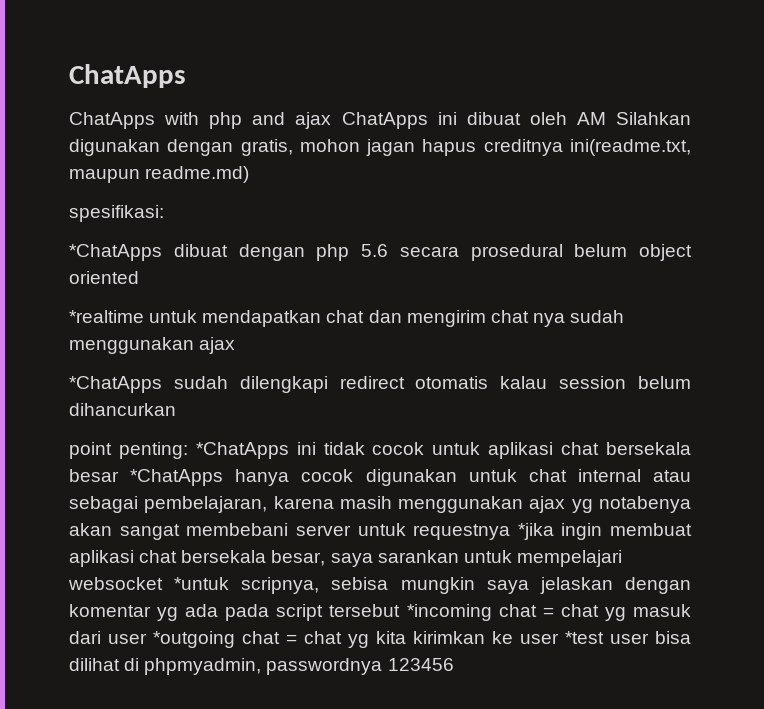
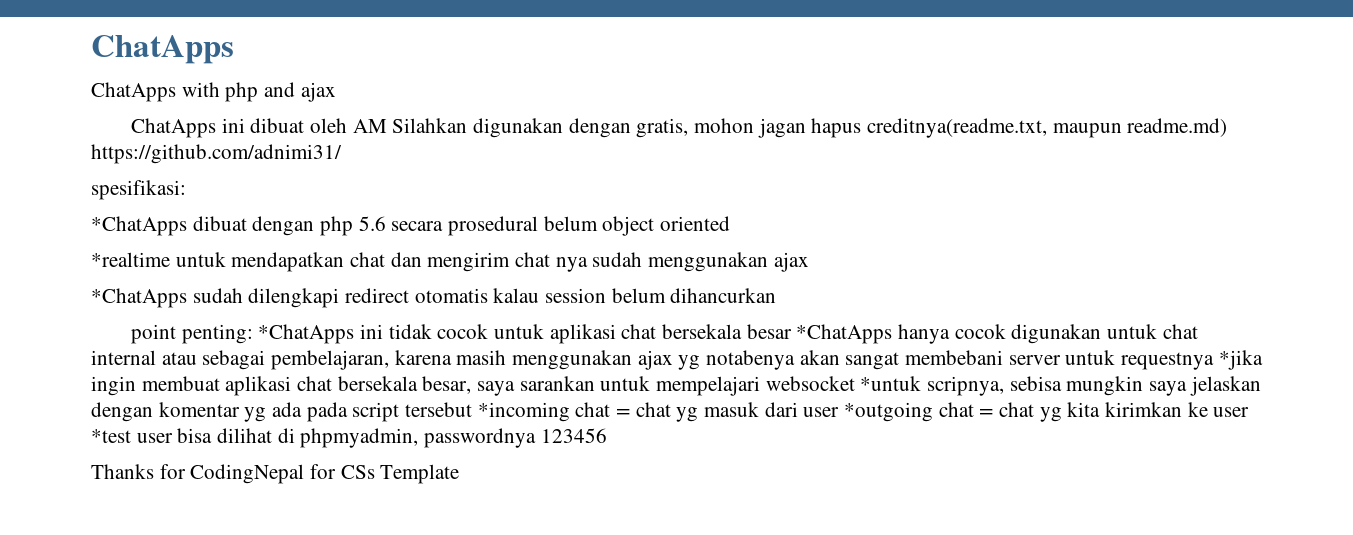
(332, 120) none -> (336, 92) //
[483,139,691,156] creditnya ini(readme.txt, -> [867,118,1048,138] creditnya(readme.txt,
(250, 174) none -> [91,144,342,164] https://github.com/adnimi31/
(454, 664) none -> [91,464,460,484] // Thanks for CodingNepal for CSs Template

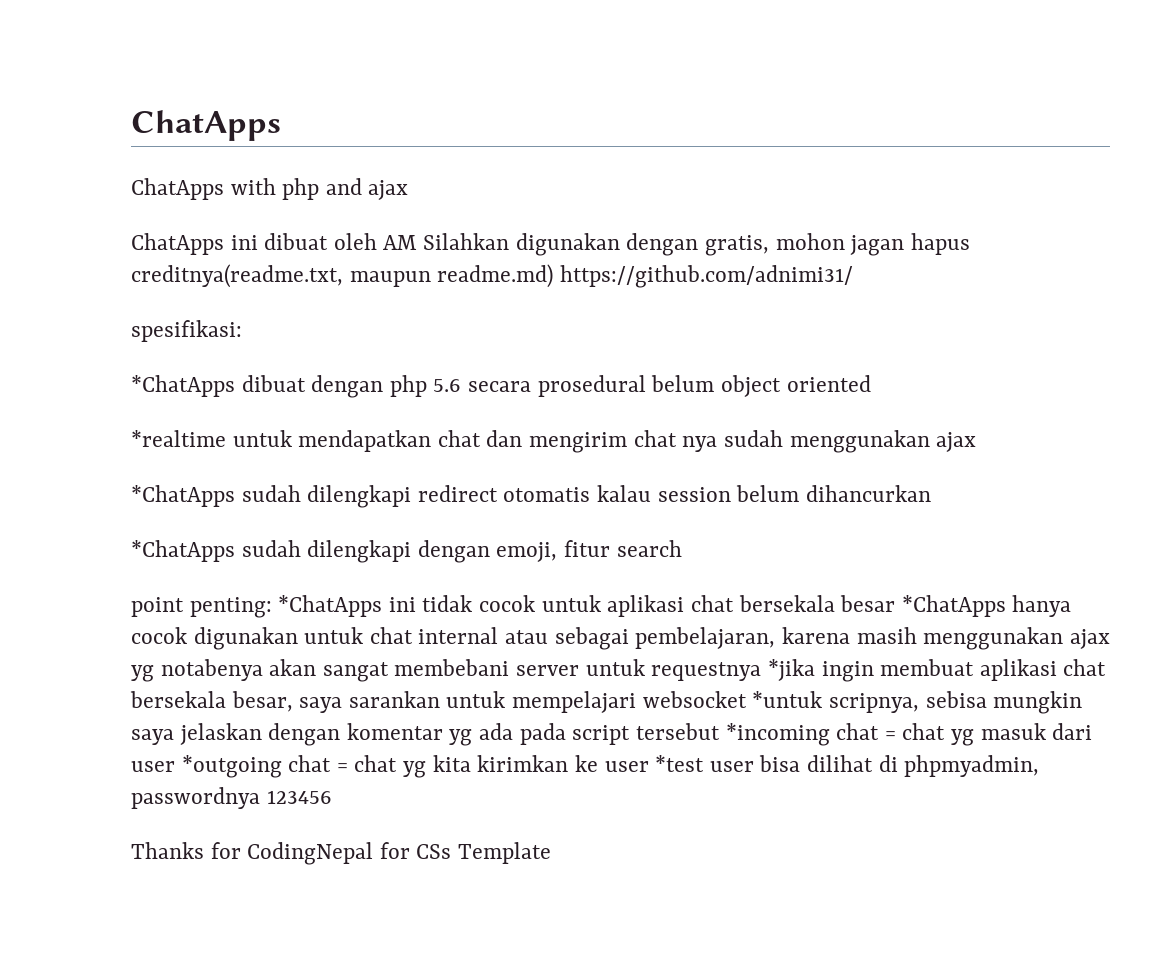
(777, 295) none -> [131,540,682,563] // *ChatApps sudah dilengkapi dengan emoji, fitur search

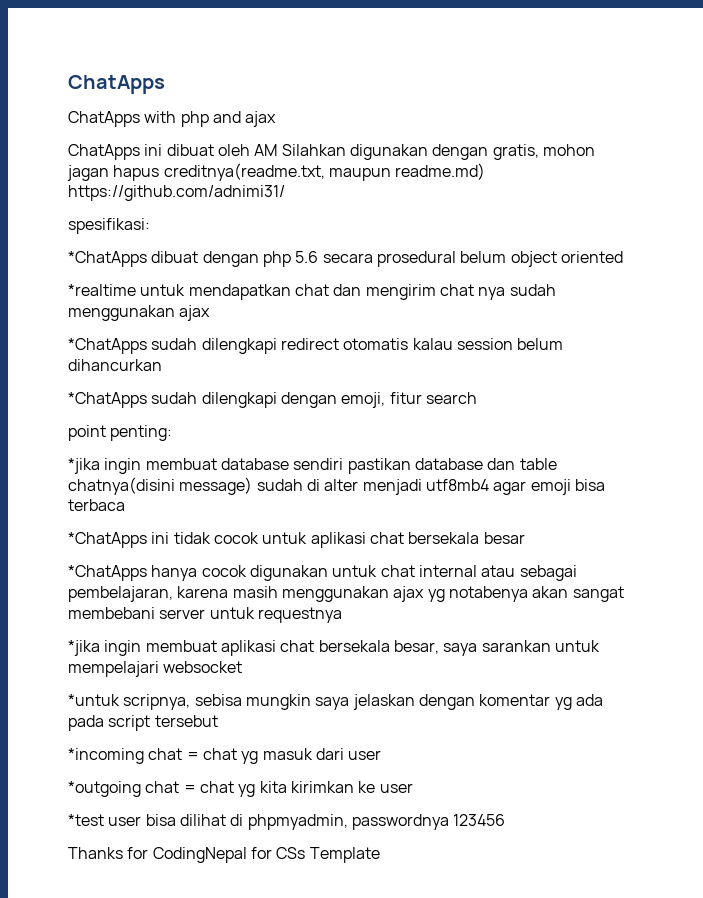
(272, 607) none -> [68,458,557,474] [68,477,605,495] [68,499,125,511] // *jika ingin membuat database sendiri pastikan database dan table chatnya(disini message) sudah di alter menjadi utf8mb4 agar emoji bisa terbaca //
(896, 603) none -> (525, 538) //
(762, 671) none -> (342, 615) //
(747, 699) none -> (243, 667) //
(720, 731) none -> (218, 721) //
(175, 766) none -> (382, 755) //
(649, 766) none -> (413, 788) //

